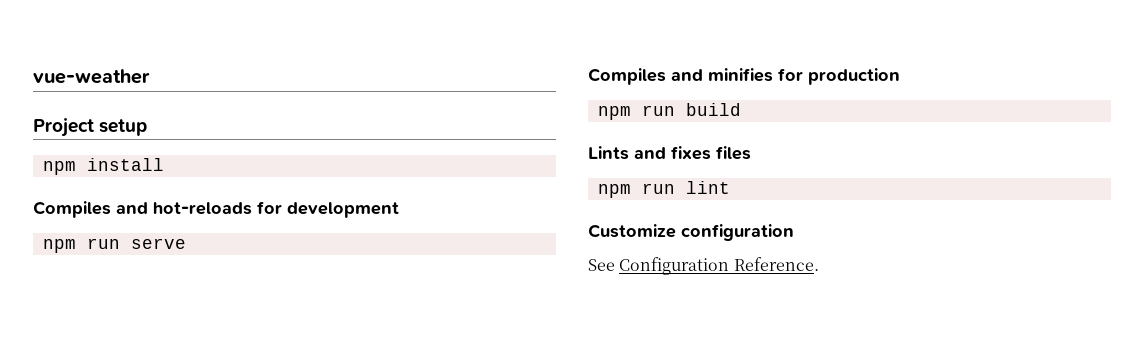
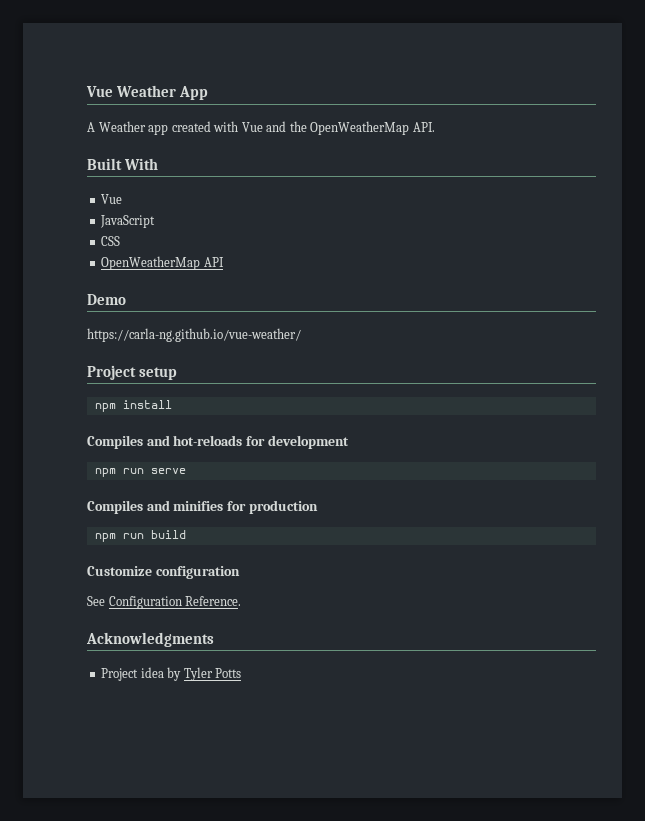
[33,69,150,84] vue-weather -> [86,85,209,100] [87,121,435,135] [87,158,158,170] [101,194,123,204] [100,215,156,228] [101,236,121,246] [101,256,224,270] [87,294,126,305] [87,328,301,342] Vue Weather App // A Weather app created with Vue and the OpenWeatherMap API. // Built With // Vue // JavaScript // CSS // OpenWeatherMap API // Demo // https://carla-ng.github.io/vue-weather/
[588,146,751,160] [597,181,730,198] // Lints and fixes files // npm run lint -> (186, 534) none
(819, 264) none -> [86,632,214,647] [101,667,242,681] // Acknowledgments // Project idea by Tyler Potts

